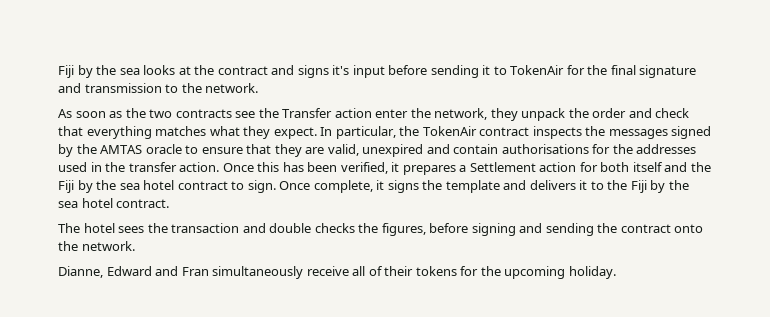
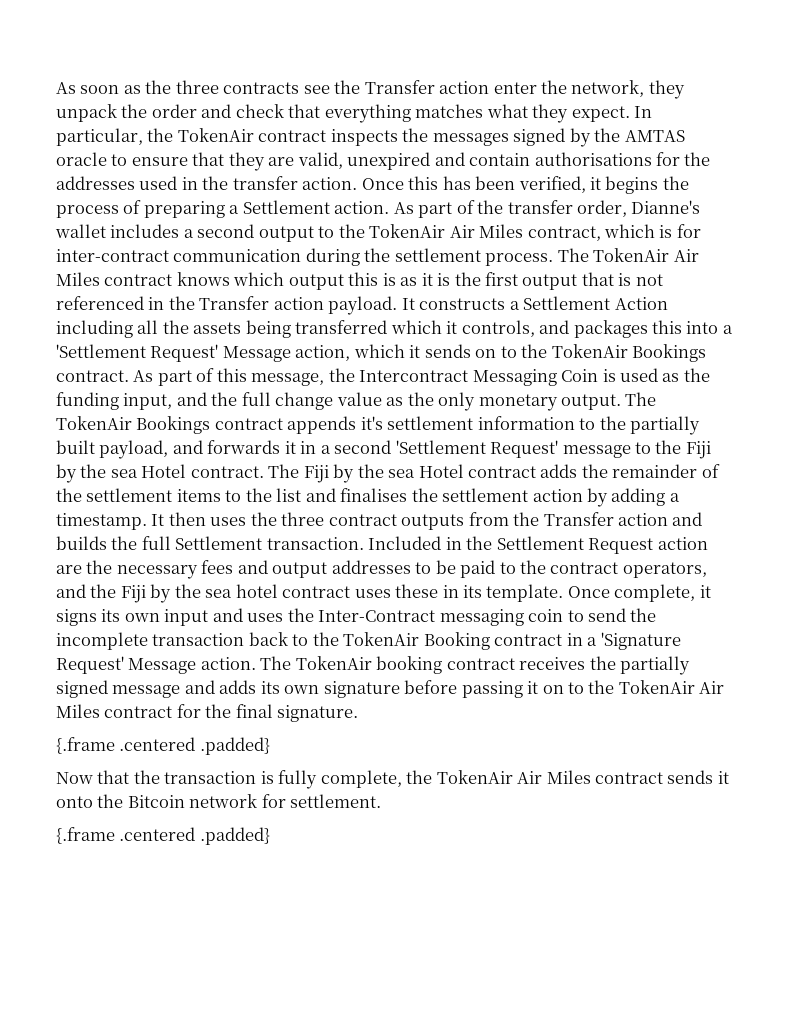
[58,65,697,78] [58,83,259,93] Fiji by the sea looks at the contract and signs it's input before sending it to TokenAir for the final signature and transmission to the network. // -> (56, 88) none
[149,109,173,118] two -> [175,80,219,94] three
[402,162,663,175] prepares a Settlement action for both itself -> [605,176,689,194] [56,200,701,218] [55,224,701,242] [56,248,699,266] [56,272,663,290] [56,296,668,315] [56,320,733,338] [56,344,707,362] [56,368,710,386] [56,392,657,411] [56,416,701,435] [56,440,711,459] [56,464,720,483] [56,488,680,507] [56,512,703,530] [56,536,708,554] [56,560,707,579] begins the process of preparing a Settlement action. As part of the transfer order, Dianne's wallet includes a second output to the TokenAir Air Miles contract, which is for inter-contract communication during the settlement process. The TokenAir Air Miles contract knows which output this is as it is the first output that is not referenced in the Transfer action payload. It constructs a Settlement Action including all the assets being transferred which it controls, and packages this into a 'Settlement Request' Message action, which it sends on to the TokenAir Bookings contract. As part of this message, the Intercontract Messaging Coin is used as the funding input, and the full change value as the only monetary output. The TokenAir Bookings contract appends it's settlement information to the partially built payload, and forwards it in a second 'Settlement Request' message to the Fiji by the sea Hotel contract. The Fiji by the sea Hotel contract adds the remainder of the settlement items to the list and finalises the settlement action by adding a timestamp. It then uses the three contract outputs from the Transfer action and builds the full Settlement transaction. Included in the Settlement Request action are the necessary fees and output addresses to be paid to the contract operators,
[231,180,689,193] [58,198,170,208] [58,223,704,236] [58,241,135,251] [58,266,616,279] to sign. Once complete, it signs the template and delivers it to the Fiji by the sea hotel contract. // The hotel sees the transaction and double checks the figures, before signing and sending the contract onto the network. // Dianne, Edward and Fran simultaneously receive all of their tokens for the upcoming holiday. -> [354,584,711,602] [56,608,657,626] [56,632,681,650] [56,656,691,675] [56,680,725,698] [56,704,359,722] [56,737,270,755] [56,770,729,789] [56,794,382,808] [56,827,270,845] uses these in its template. Once complete, it signs its own input and uses the Inter-Contract messaging coin to send the incomplete transaction back to the TokenAir Booking contract in a 'Signature Request' Message action. The TokenAir booking contract receives the partially signed message and adds its own signature before passing it on to the TokenAir Air Miles contract for the final signature. // {.frame .centered .padded} // Now that the transaction is fully complete, the TokenAir Air Miles contract sends it onto the Bitcoin network for settlement. // {.frame .centered .padded}

